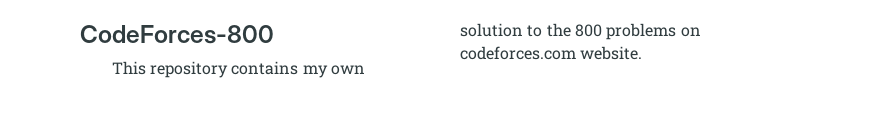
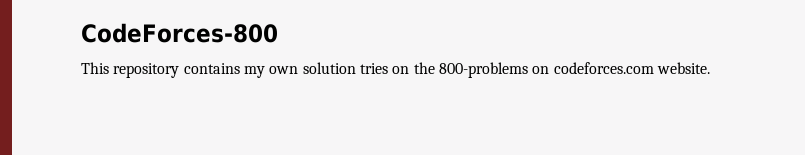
[527,23,677,40] to the 800 problems -> [359,62,528,78] tries on the 800-problems

